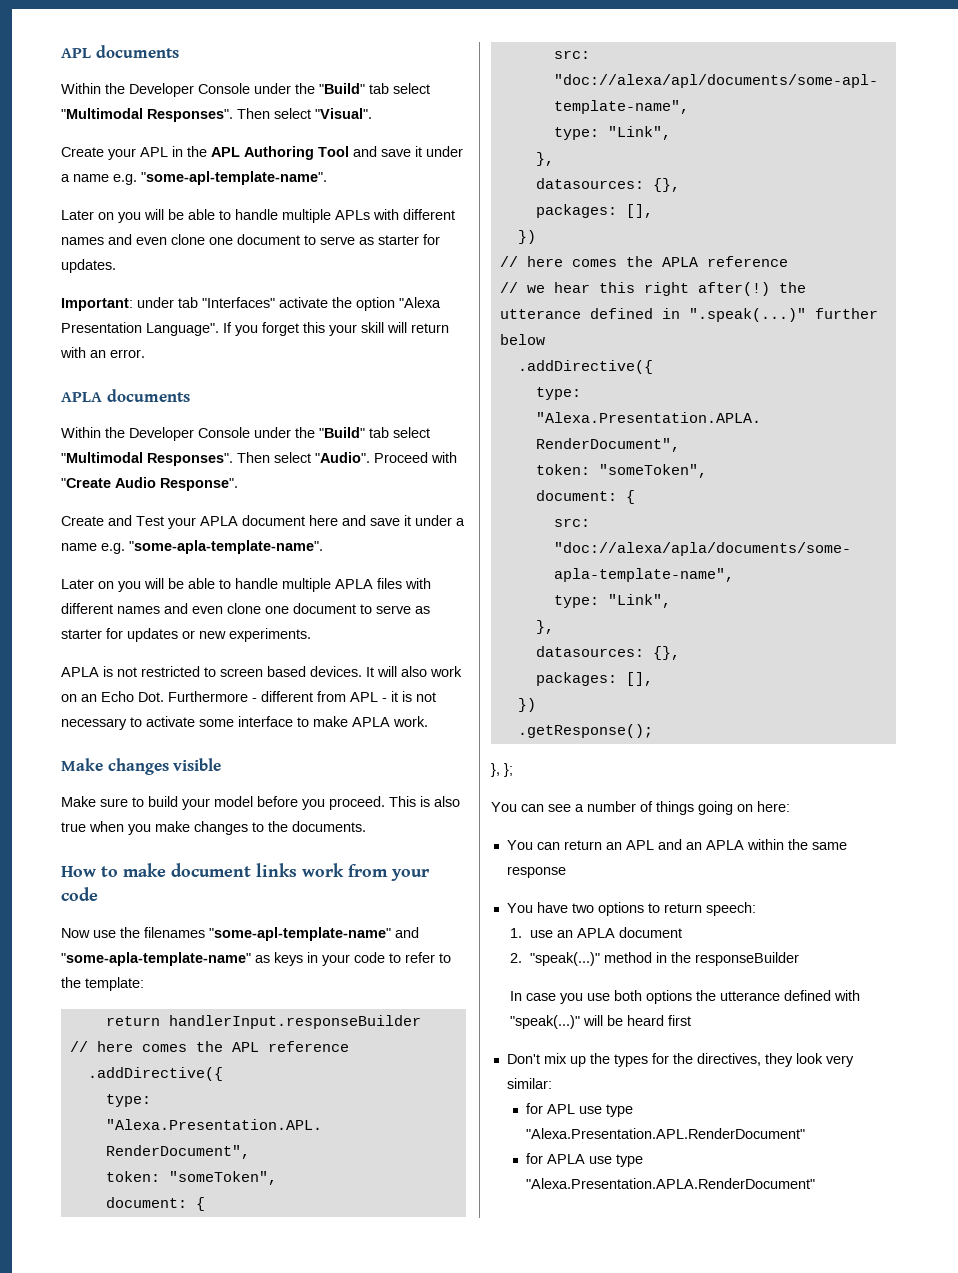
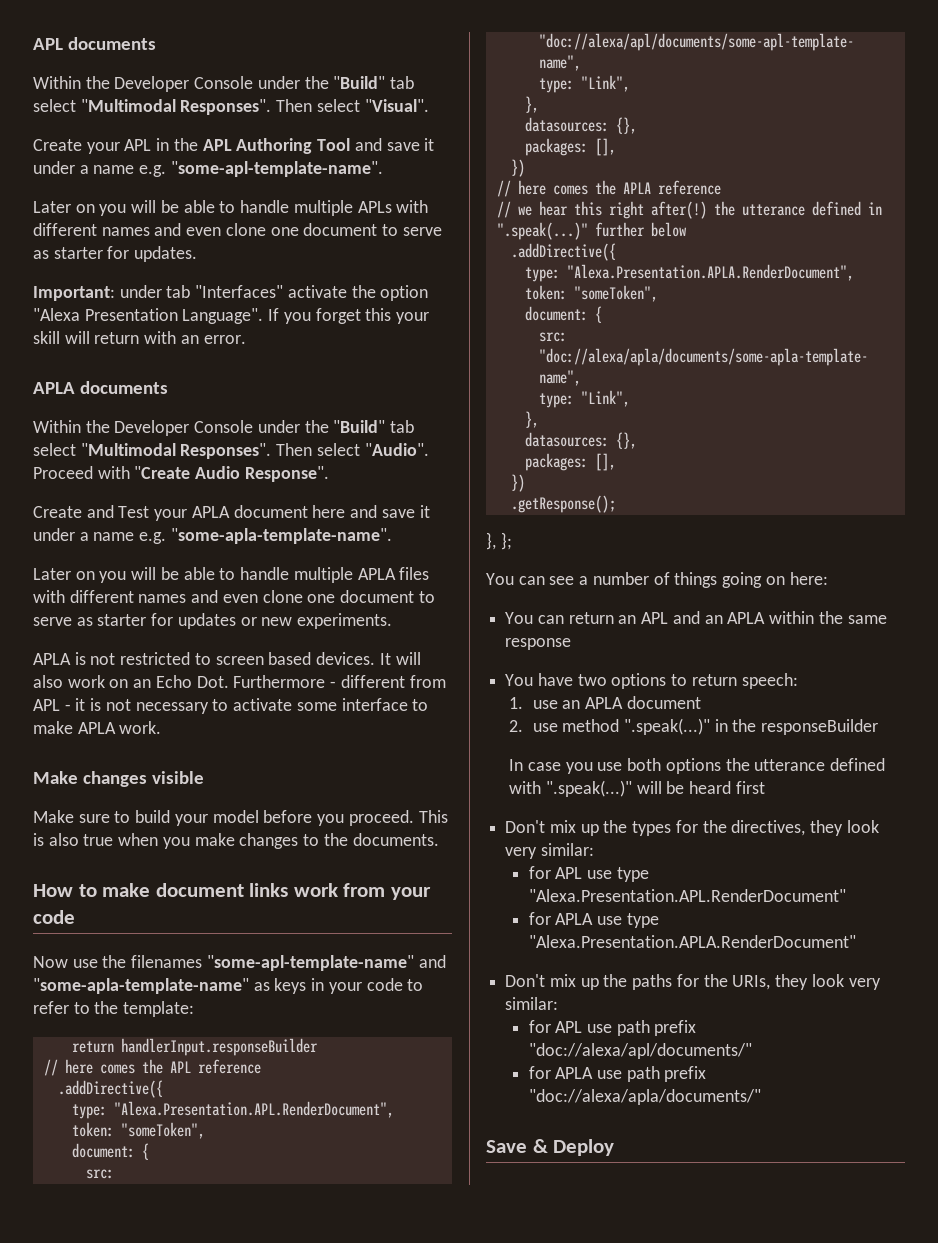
[529,952,652,966] "speak(...)" method -> [532,718,711,735] use method ".speak(...)"
[510,1015,581,1029] "speak(...)" -> [546,780,633,797] ".speak(...)"
(816, 1183) none -> [505,974,881,990] [505,997,559,1010] [528,1020,697,1036] [528,1043,752,1059] [528,1066,707,1082] [528,1089,761,1105] [486,1139,615,1156] // Don't mix up the paths for the URIs, they look very similar: // for APL use path prefix "doc://alexa/apl/documents/" // for APLA use path prefix "doc://alexa/apla/documents/" // Save & Deploy

